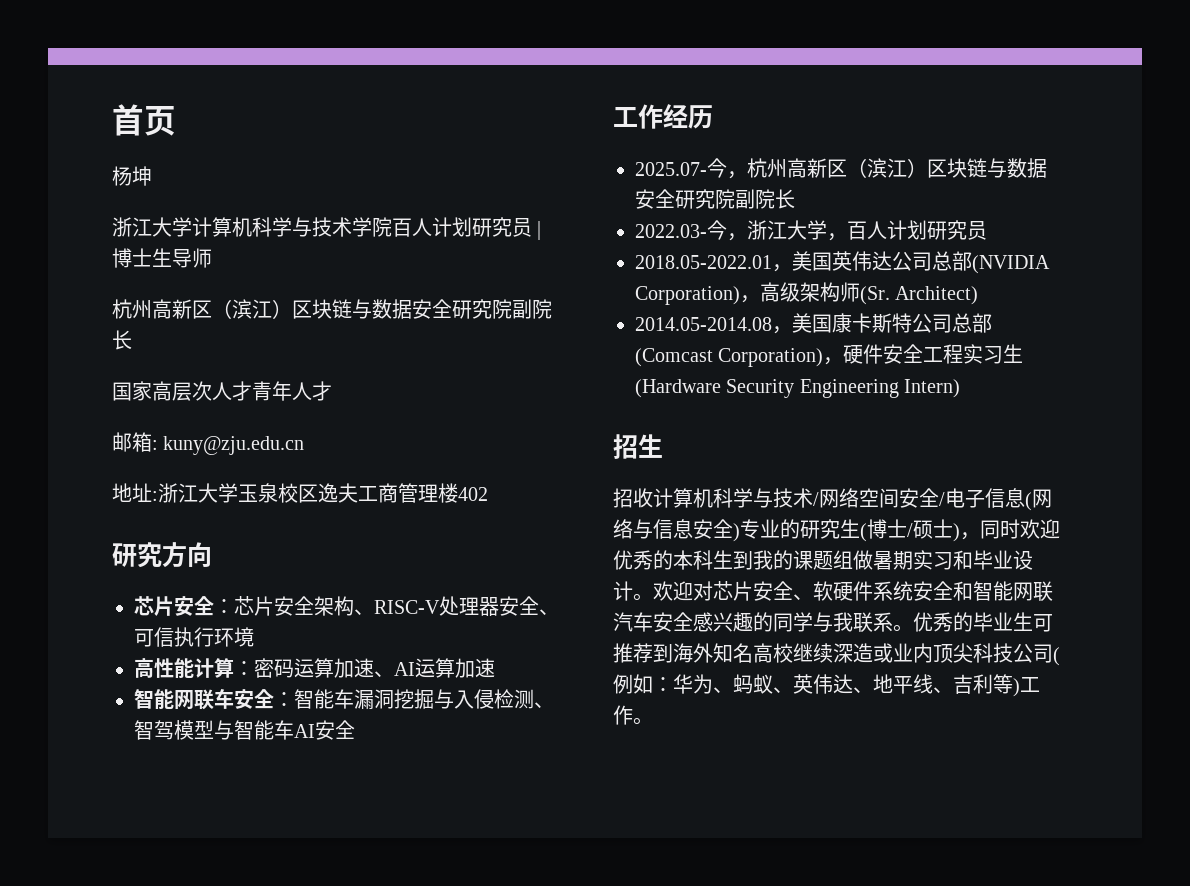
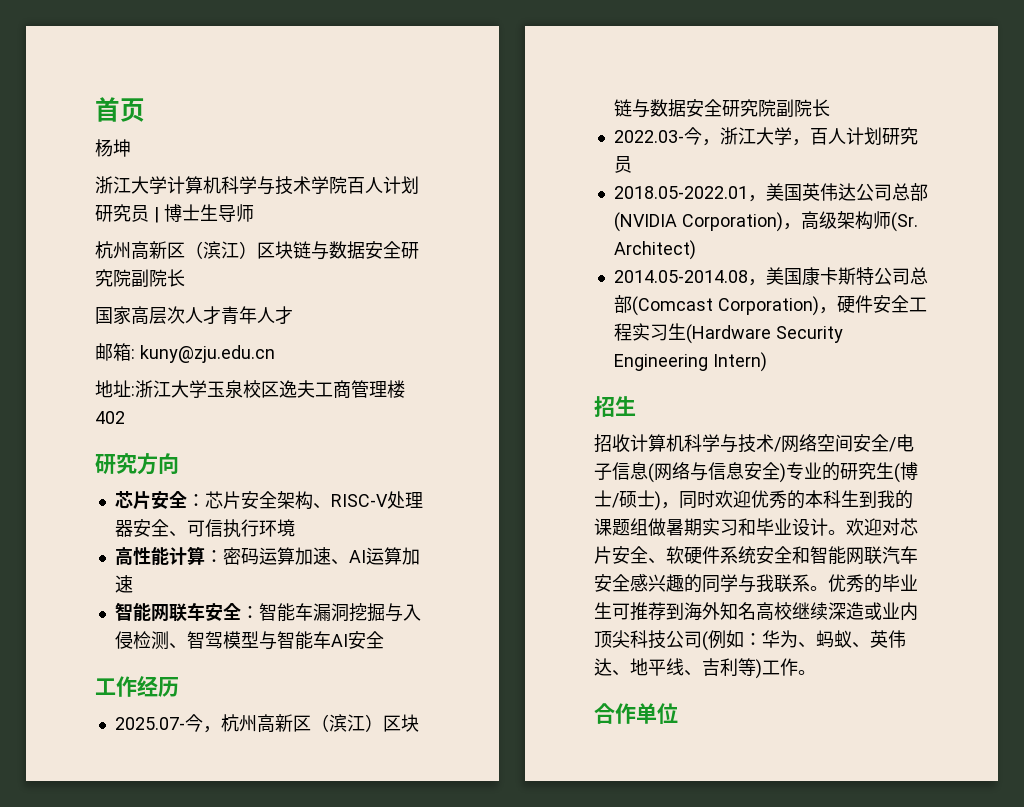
(653, 721) none -> [594,703,678,724] // 合作单位

